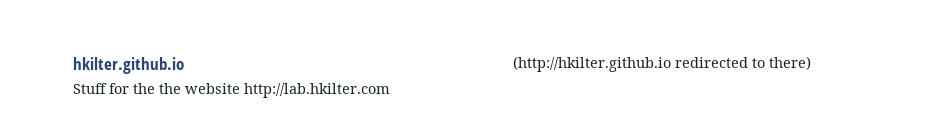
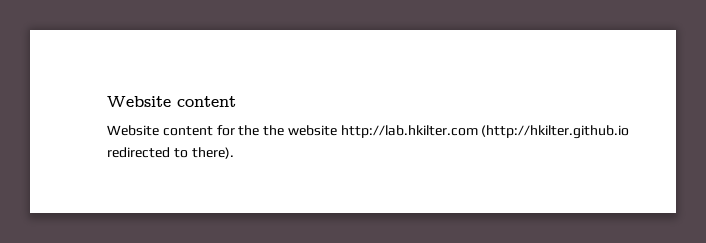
[73,57,184,74] [73,83,107,94] hkilter.github.io // Stuff -> [107,96,236,107] [107,125,213,136] Website content // Website content
[769,56,811,70] there) -> [191,147,234,159] there).

